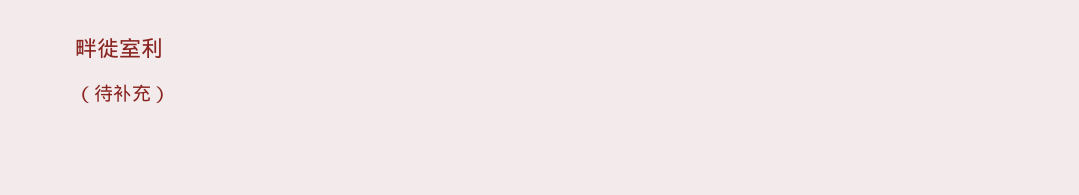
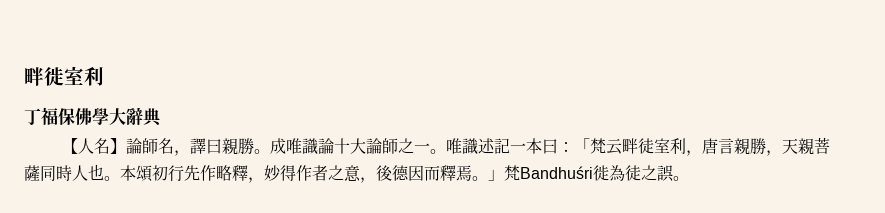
[75,84,170,103] （待补充） -> [24,107,163,127] [61,137,830,156] [24,164,689,183] 丁福保佛學大辭典 // 【人名】論師名，譯曰親勝。成唯識論十大論師之一。唯識述記一本曰：「梵云畔徒室利，唐言親勝，天親菩薩同時人也。本頌初行先作略釋，妙得作者之意，後德因而釋焉。」梵Bandhuśri徙為徒之誤。

